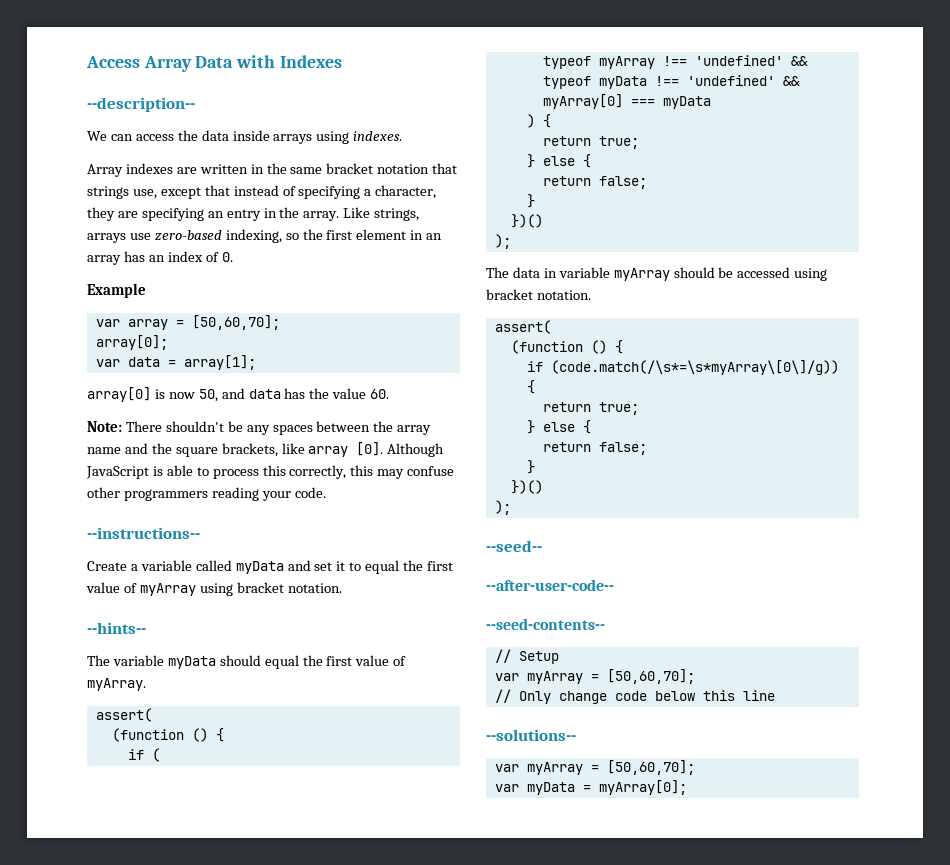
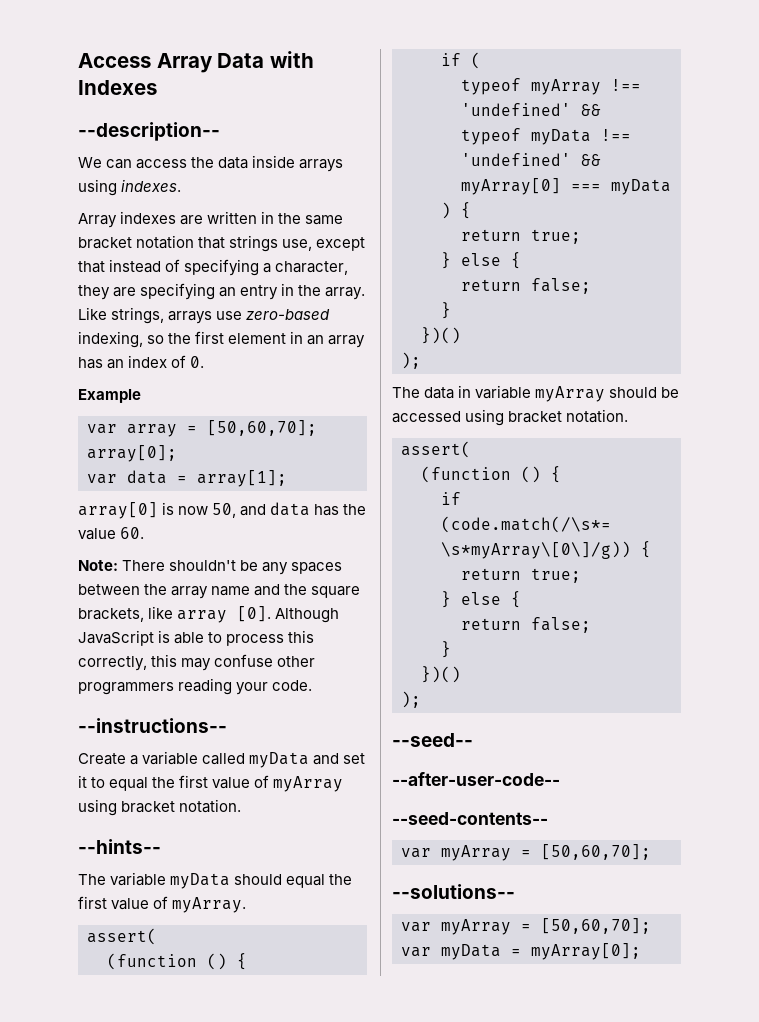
[494,649,559,664] [494,669,695,684] [494,689,775,704] // // Setup // var myArray = [50,60,70]; // // Only change code below this line -> [401,844,651,861] // var myArray = [50,60,70];

